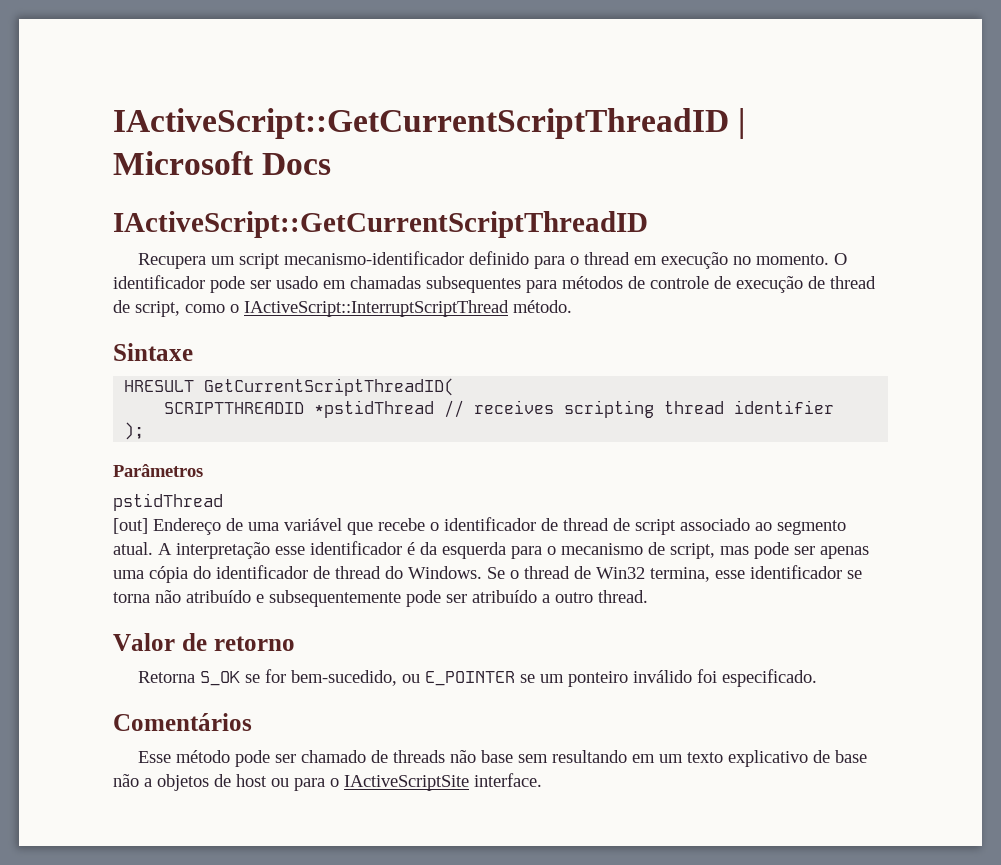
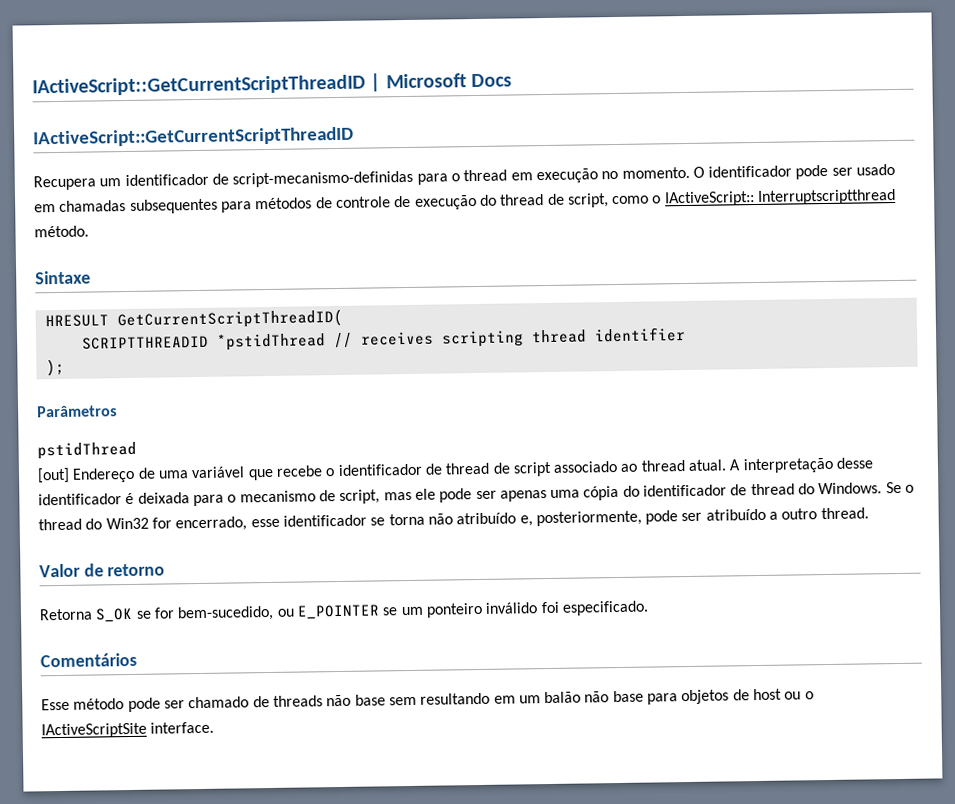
[239,251,530,269] script mecanismo-identificador definido -> [124,170,414,188] identificador de script-mecanismo-definidas
[808,276,825,289] de -> [479,194,497,206] do
[244,300,509,317] IActiveScript::InterruptScriptThread -> [664,188,897,207] IActiveScript:: Interruptscriptthread
[777,520,846,535] segmento -> [640,460,686,472] thread
[275,546,305,555] esse -> [836,457,874,469] desse
[420,542,506,559] da esquerda -> [137,492,190,504] deixada
(749, 550) none -> [414,488,436,500] ele
[574,566,710,582] de Win32 termina, -> [85,516,248,532] do Win32 for encerrado,
[256,590,401,607] e subsequentemente -> [519,510,642,527] e, posteriormente,
[687,750,868,767] [113,774,152,787] texto explicativo de base não a -> [544,690,679,705] balão não base para
[294,778,325,791] para -> (802, 695) none

